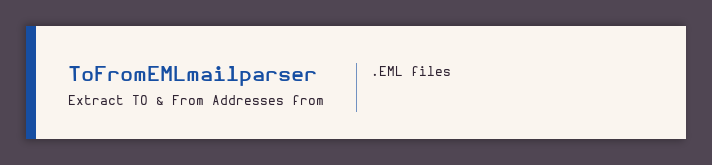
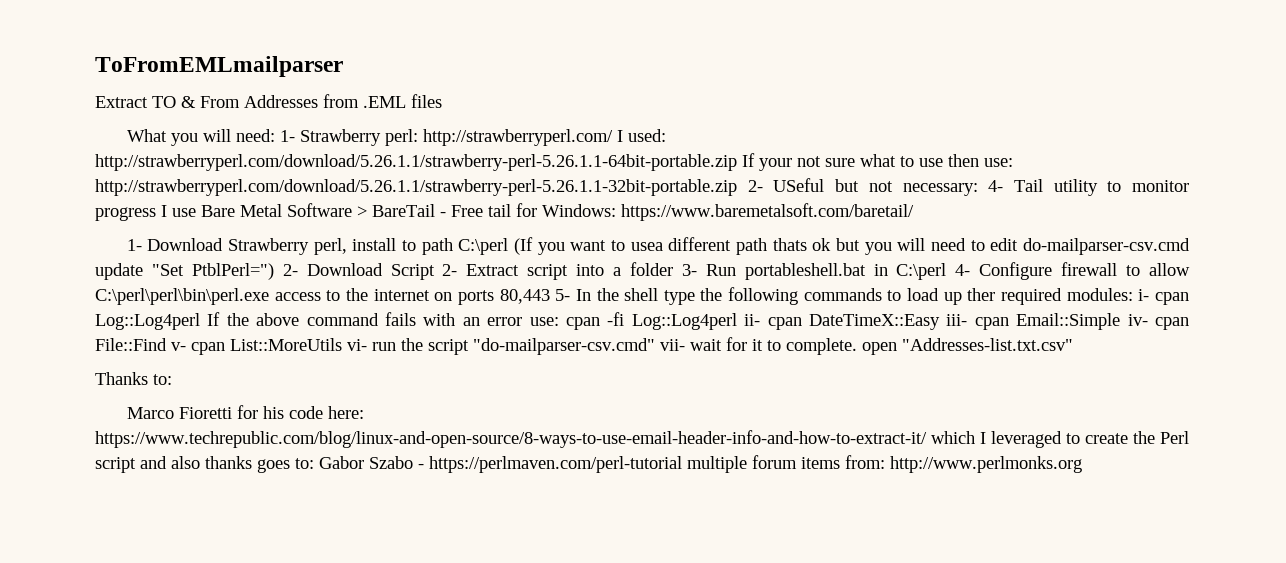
(451, 71) none -> [126,129,666,146] [95,153,1013,171] [95,178,1190,196] [95,203,914,221] [126,237,1190,255] [95,262,1191,280] [95,287,1190,305] [95,312,1189,330] [95,337,1073,355] [95,372,172,385] [126,405,364,419] [95,430,1189,448] [95,455,1082,473] // What you will need: 1- Strawberry perl: http://strawberryperl.com/ I used: http://strawberryperl.com/download/5.26.1.1/strawberry-perl-5.26.1.1-64bit-portable.zip If your not sure what to use then use: http://strawberryperl.com/download/5.26.1.1/strawberry-perl-5.26.1.1-32bit-portable.zip 2- USeful but not necessary: 4- Tail utility to monitor progress I use Bare Metal Software > BareTail - Free tail for Windows: https://www.baremetalsoft.com/baretail/ // 1- Download Strawberry perl, install to path C:\perl (If you want to usea different path thats ok but you will need to edit do-mailparser-csv.cmd update "Set PtblPerl=") 2- Download Script 2- Extract script into a folder 3- Run portableshell.bat in C:\perl 4- Configure firewall to allow C:\perl\perl\bin\perl.exe access to the internet on ports 80,443 5- In the shell type the following commands to load up ther required modules: i- cpan Log::Log4perl If the above command fails with an error use: cpan -fi Log::Log4perl ii- cpan DateTimeX::Easy iii- cpan Email::Simple iv- cpan File::Find v- cpan List::MoreUtils vi- run the script "do-mailparser-csv.cmd" vii- wait for it to complete. open "Addresses-list.txt.csv" // Thanks to: // Marco Fioretti for his code here: https://www.techrepublic.com/blog/linux-and-open-source/8-ways-to-use-email-header-info-and-how-to-extract-it/ which I leveraged to create the Perl script and also thanks goes to: Gabor Szabo - https://perlmaven.com/perl-tutorial multiple forum items from: http://www.perlmonks.org

